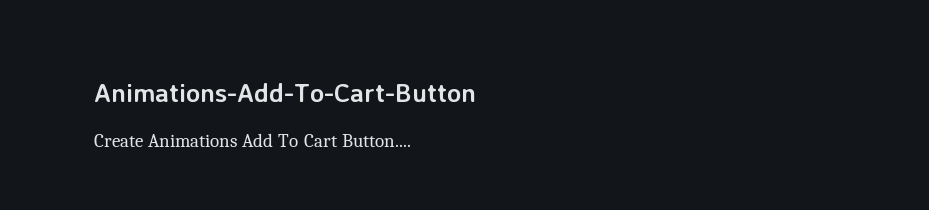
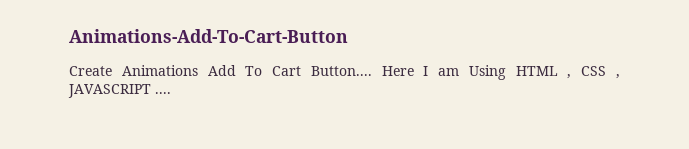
(411, 140) none -> [381,65,620,80] [68,84,171,98] Here I am Using HTML , CSS , JAVASCRIPT ....

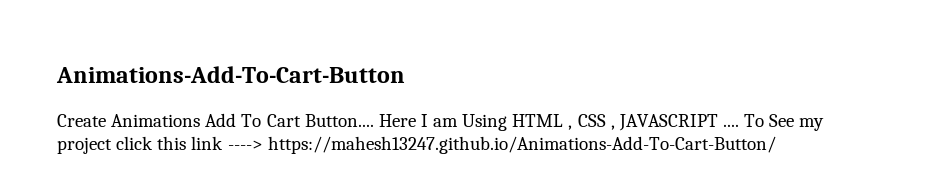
(171, 93) none -> [744,114,825,131] [57,136,776,154] To See my project click this link ----> https://mahesh13247.github.io/Animations-Add-To-Cart-Button/

